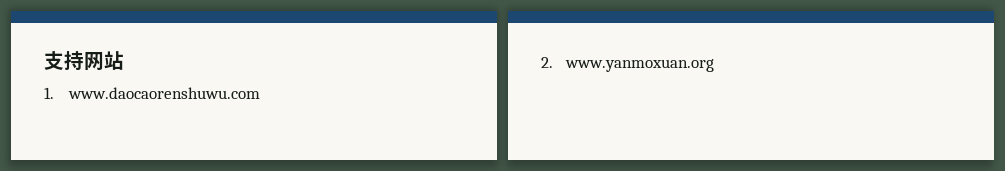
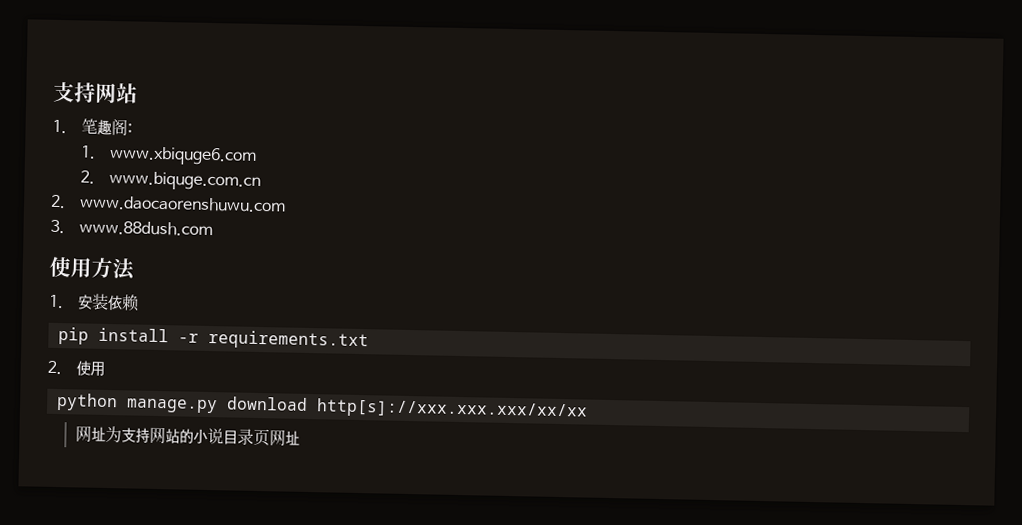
[67,87,260,99] [541,57,714,72] www.daocaorenshuwu.com // 2. www.yanmoxuan.org -> [80,118,133,136] [79,145,257,166] [79,170,261,191] [50,194,286,213] [50,219,213,237] [49,256,137,281] [49,293,140,312] [57,326,369,351] [47,360,105,376] [55,392,588,421] [74,425,300,447] 笔趣阁: // 1. www.xbiquge6.com // 2. www.biquge.com.cn // 2. www.daocaorenshuwu.com // 3. www.88dush.com // 使用方法 // 1.安装依赖 // pip install -r requirements.txt // 2.使用 // python manage.py download http[s]://xxx.xxx.xxx/xx/xx // 网址为支持网站的小说目录页网址

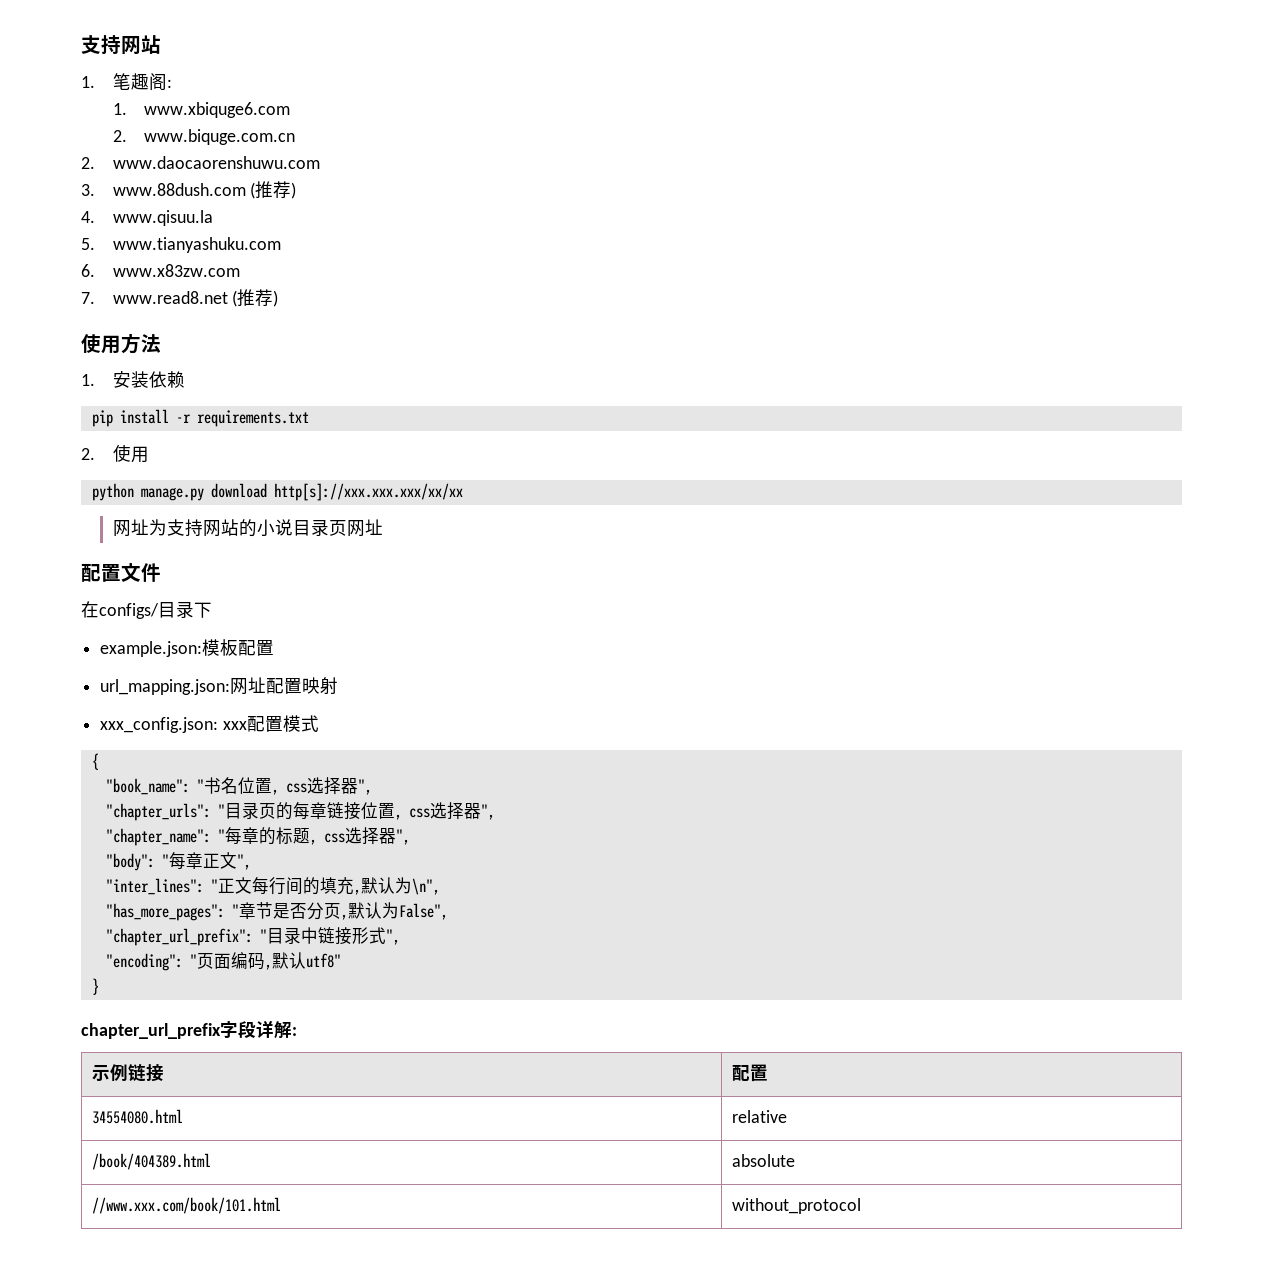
(213, 228) none -> [250,181,297,199] [81,210,213,226] [81,237,281,253] [81,264,240,277] [81,289,279,307] (推荐) // 4. www.qisuu.la // 5. www.tianyashuku.com // 6. www.x83zw.com // 7. www.read8.net (推荐)
(300, 438) none -> [81,563,161,582] [81,601,212,619] [100,639,275,657] [100,677,339,695] [100,715,319,733] [91,753,99,770] [105,777,372,795] [105,802,495,821] [105,827,410,846] [105,852,251,871] [105,877,440,895] [105,902,448,921] [105,927,400,946] [105,952,341,971] [91,978,99,995] [81,1020,297,1039] [92,1063,165,1082] [732,1064,769,1082] [92,1109,184,1124] [732,1110,788,1123] [92,1153,212,1170] [732,1154,796,1167] [92,1197,282,1214] [732,1198,862,1214] // 配置文件 // 在configs/目录下 // example.json:模板配置 // url_mapping.json:网址配置映射 // xxx_config.json: xxx配置模式 // { // "book_name": "书名位置, css选择器", // "chapter_urls": "目录页的每章链接位置, css选择器", // "chapter_name": "每章的标题, css选择器", // "body": "每章正文", // "inter_lines": "正文每行间的填充,默认为\n", // "has_more_pages": "章节是否分页,默认为False", // "chapter_url_prefix": "目录中链接形式", // "encoding": "页面编码,默认utf8" // } // chapter_url_prefix字段详解: // 示例链接 | 配置 // 34554080.html | relative // /book/404389.html | absolute // //www.xxx.com/book/101.html | without_protocol

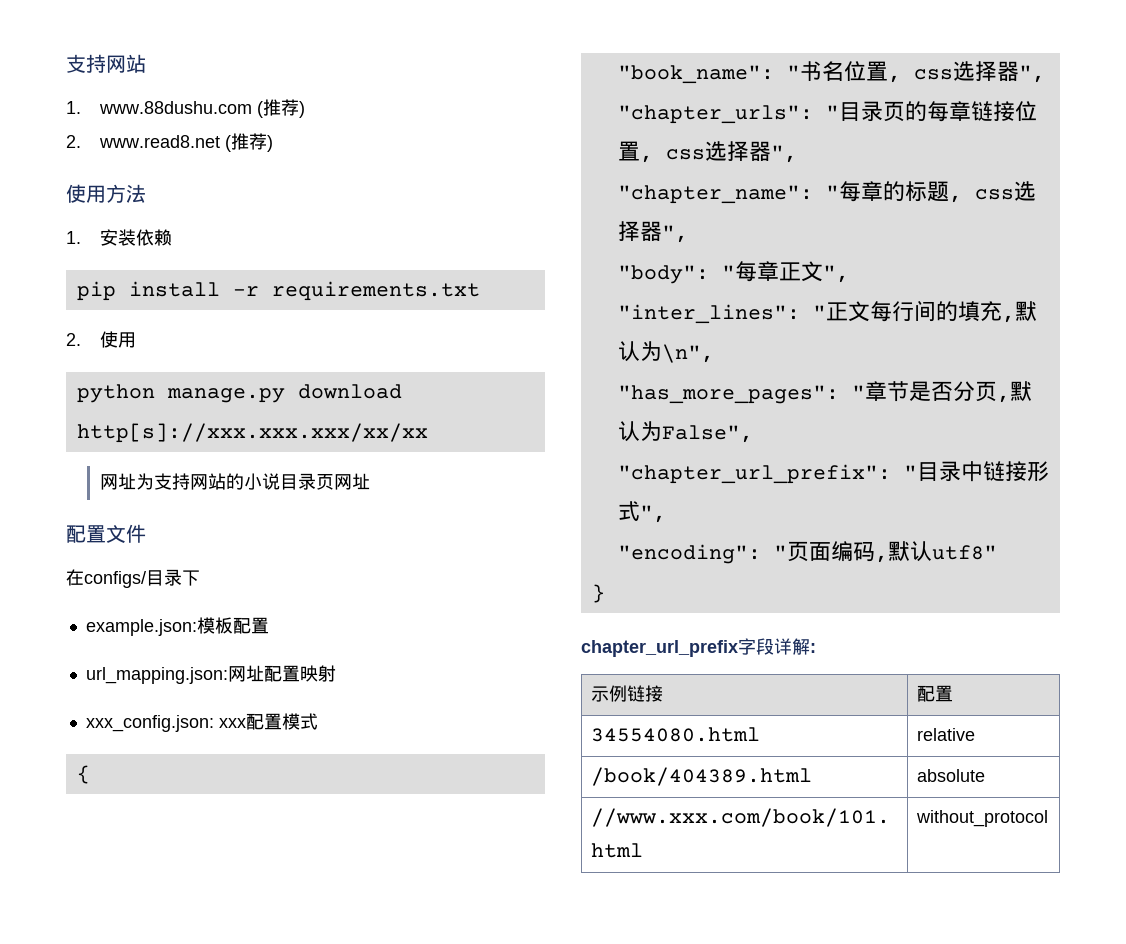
[112,73,172,91] [112,102,291,118] [112,129,296,145] [81,156,320,169] [81,181,297,199] [81,210,213,226] [81,237,281,253] [81,264,240,277] [81,292,95,304] 笔趣阁: // 1. www.xbiquge6.com // 2. www.biquge.com.cn // 2. www.daocaorenshuwu.com // 3. www.88dush.com (推荐) // 4. www.qisuu.la // 5. www.tianyashuku.com // 6. www.x83zw.com // 7. -> [98,99,305,118] [66,135,81,148] www.88dushu.com (推荐) // 2.

